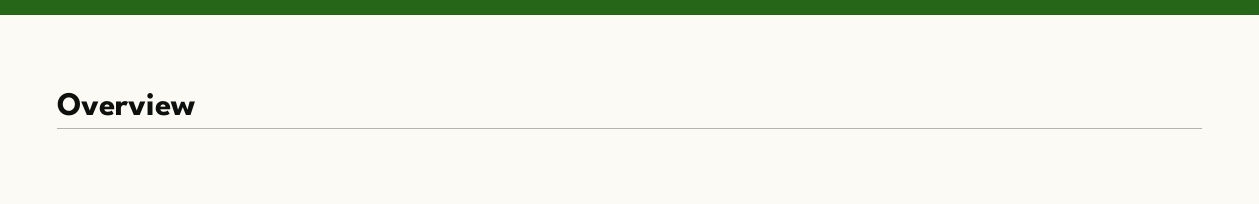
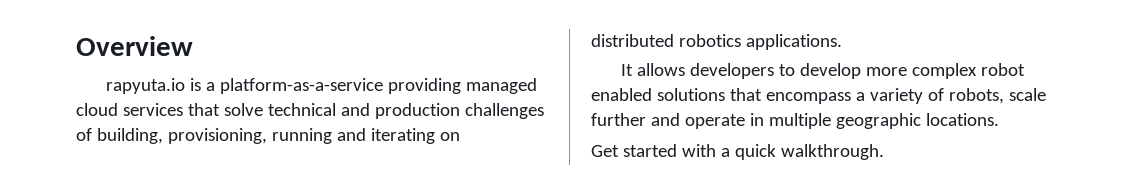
(195, 104) none -> [106,78,538,94] [76,103,544,119] [76,128,460,144] [591,34,842,50] [621,63,1025,79] [591,88,1046,104] [591,113,999,129] [591,144,884,160] // rapyuta.io is a platform-as-a-service providing managed cloud services that solve technical and production challenges of building, provisioning, running and iterating on distributed robotics applications. // It allows developers to develop more complex robot enabled solutions that encompass a variety of robots, scale further and operate in multiple geographic locations. // Get started with a quick walkthrough.

